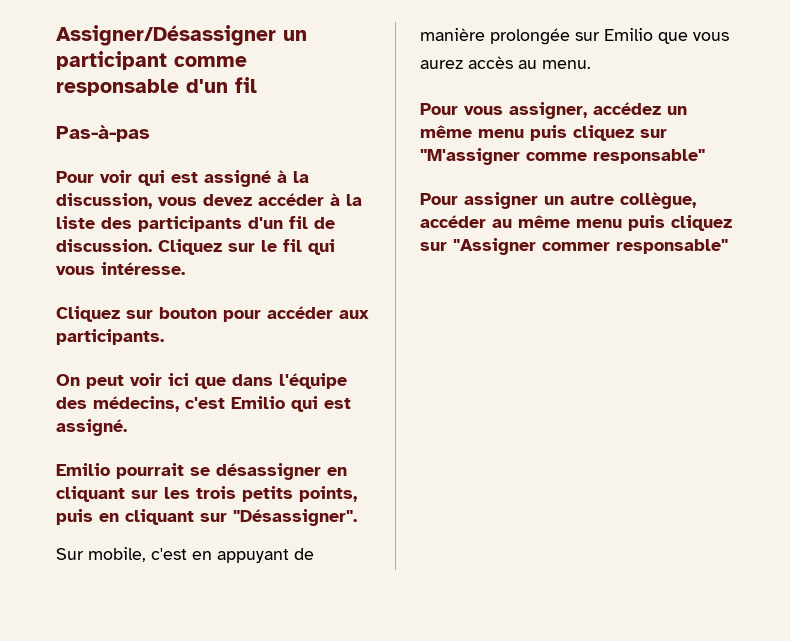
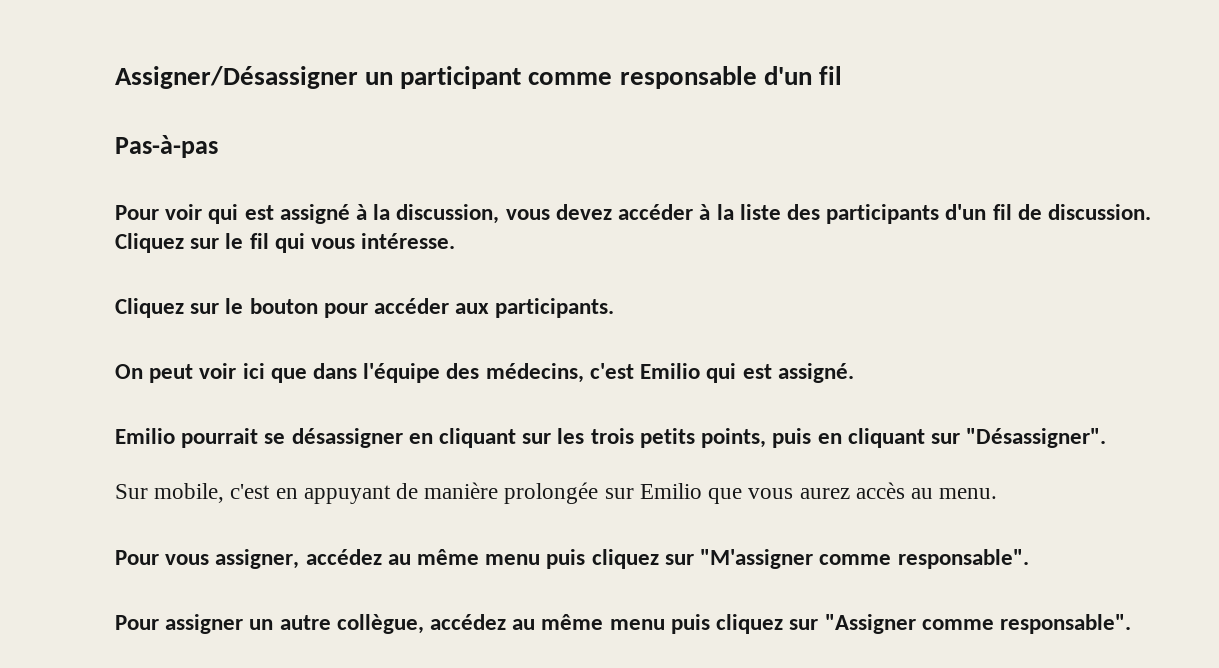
(153, 314) none -> [225,298,244,314] le
[667,106,687,115] un -> [387,554,411,565] au
[593,149,705,164] responsable" -> [897,549,1029,569] responsable".
[420,215,486,228] accéder -> [430,614,507,630] accédez
[542,239,728,254] commer responsable" -> [921,614,1131,634] comme responsable".

